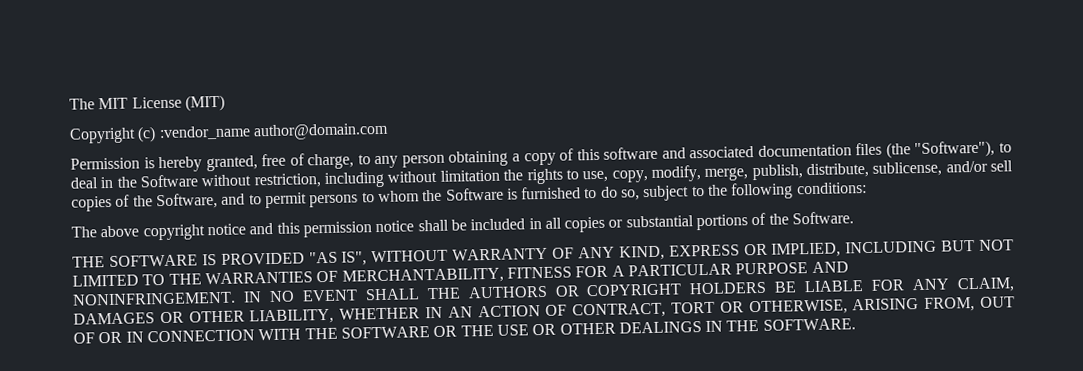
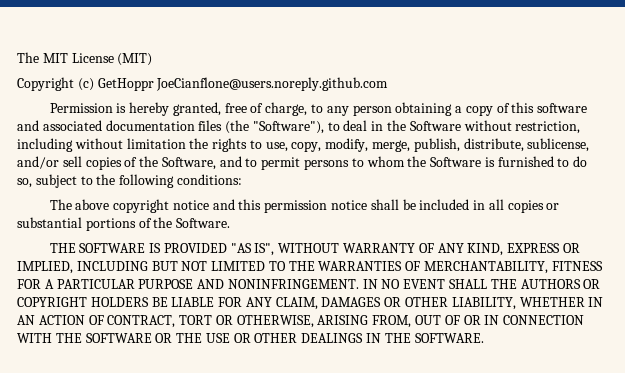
[158,122,389,141] :vendor_name author@domain.com -> [97,77,389,91] GetHoppr JoeCianflone@users.noreply.github.com

